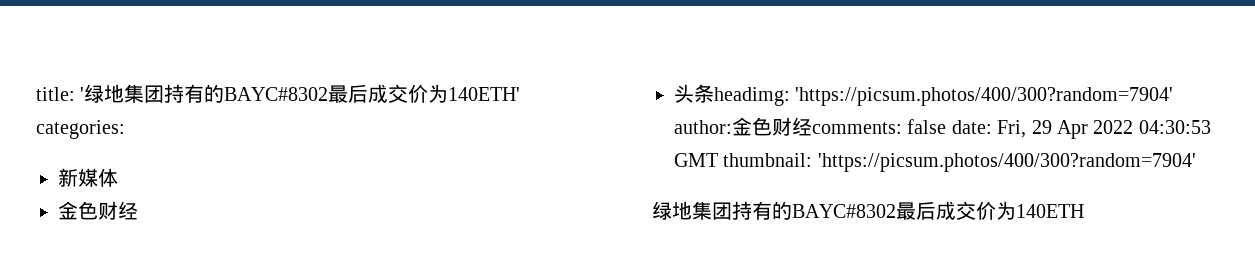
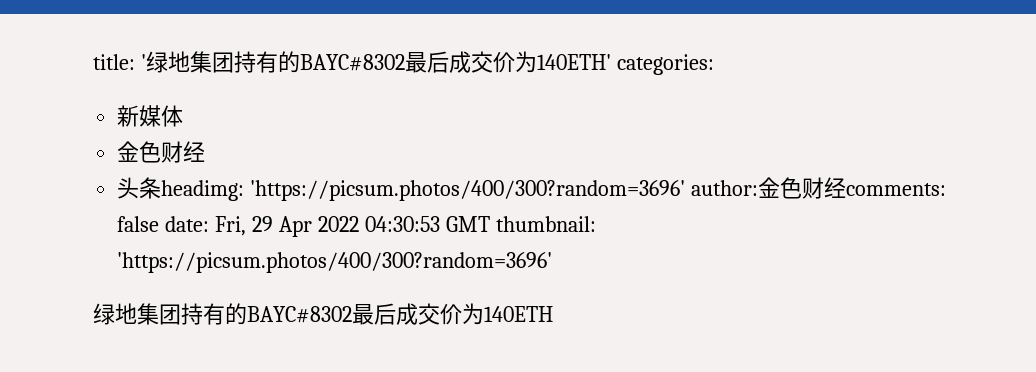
[795,87,1174,106] 'https://picsum.photos/400/300?random=7904' -> [250,180,686,201] 'https://picsum.photos/400/300?random=3696'
[817,153,1196,172] 'https://picsum.photos/400/300?random=7904' -> [117,252,553,273] 'https://picsum.photos/400/300?random=3696'

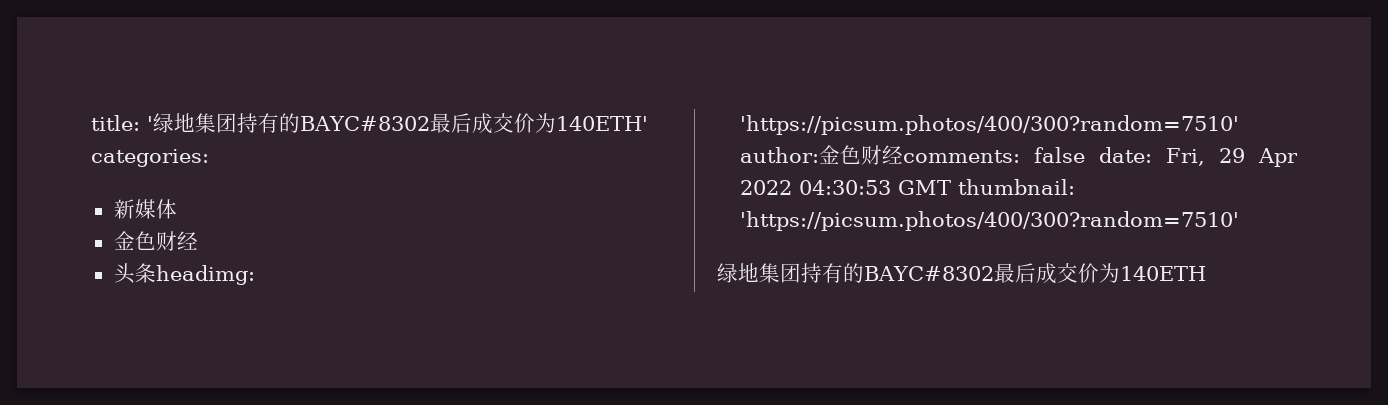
[250,180,686,201] 'https://picsum.photos/400/300?random=3696' -> [739,115,1239,135] 'https://picsum.photos/400/300?random=7510'
[117,252,553,273] 'https://picsum.photos/400/300?random=3696' -> [739,211,1239,231] 'https://picsum.photos/400/300?random=7510'

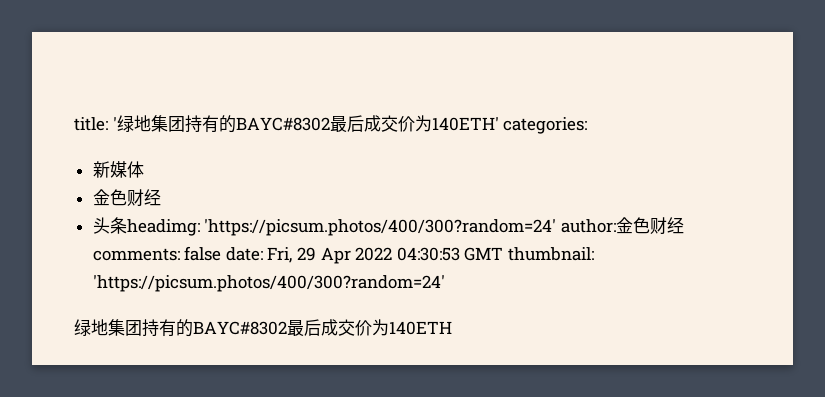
[739,115,1239,135] 'https://picsum.photos/400/300?random=7510' -> [204,219,557,236] 'https://picsum.photos/400/300?random=24'
[739,211,1239,231] 'https://picsum.photos/400/300?random=7510' -> [92,275,445,292] 'https://picsum.photos/400/300?random=24'

